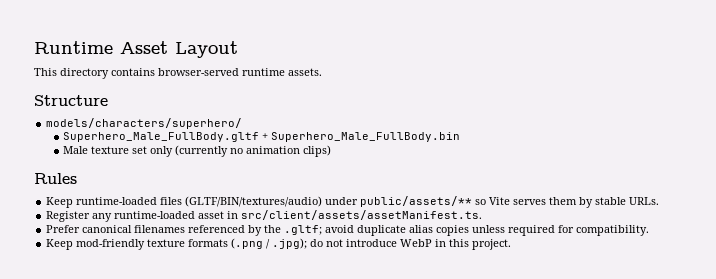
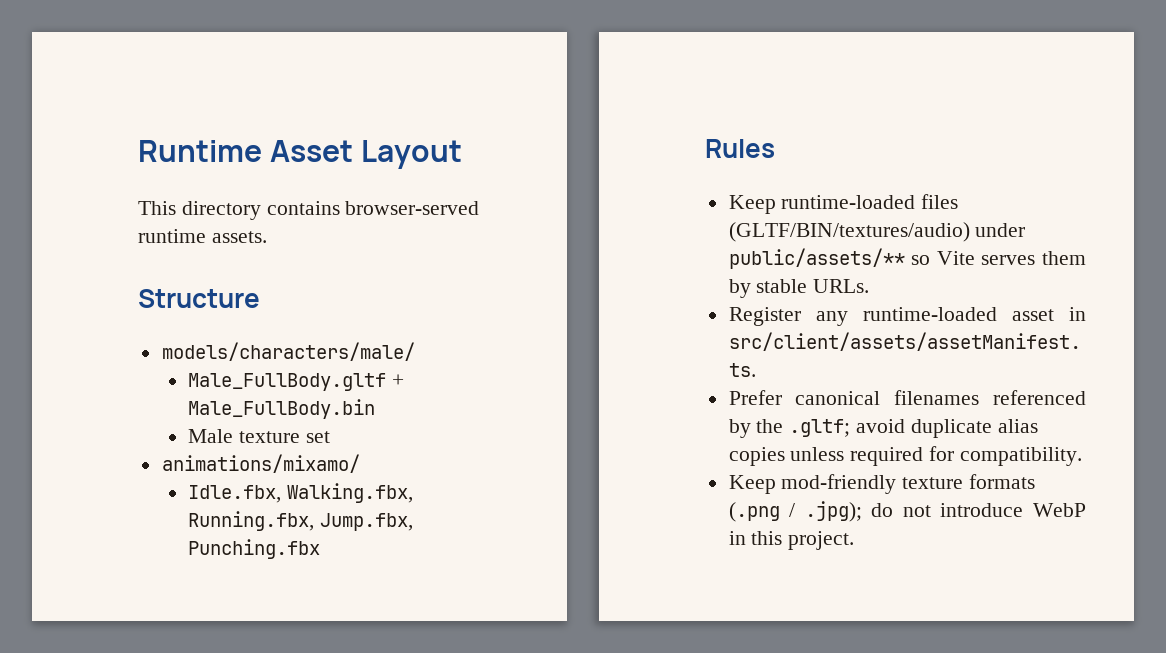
[46,118,243,129] [63,132,461,142] models/characters/superhero/ // Superhero_Male_FullBody.gltf + Superhero_Male_FullBody.bin -> [161,342,415,361] [188,373,405,391] [188,399,376,419] models/characters/male/ // Male_FullBody.gltf + Male_FullBody.bin
[150,145,332,157] only (currently no animation clips) -> [161,454,360,473] [188,483,414,503] [188,511,414,531] [188,539,321,559] // animations/mixamo/ // Idle.fbx, Walking.fbx, Running.fbx, Jump.fbx, Punching.fbx

